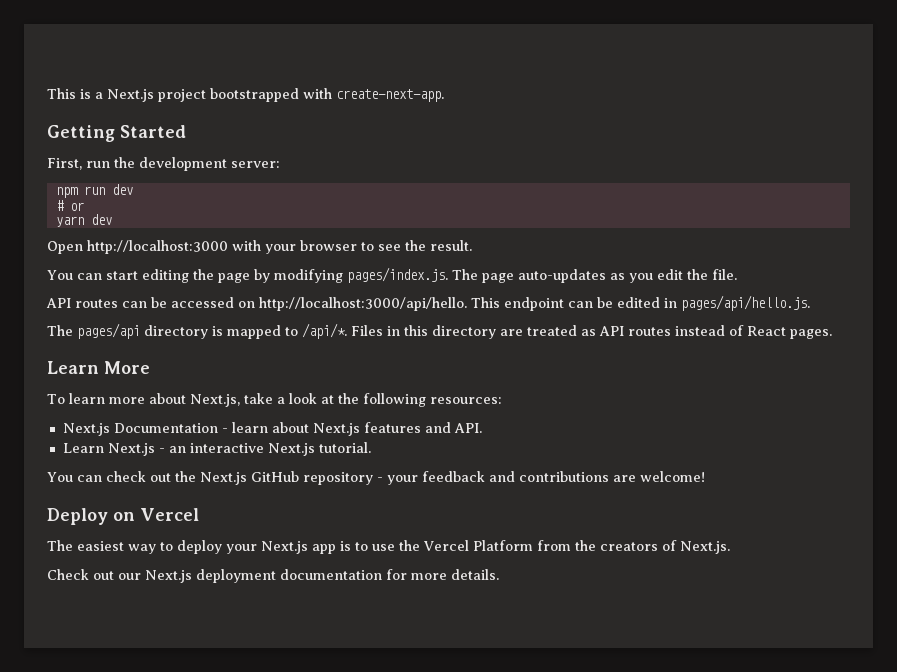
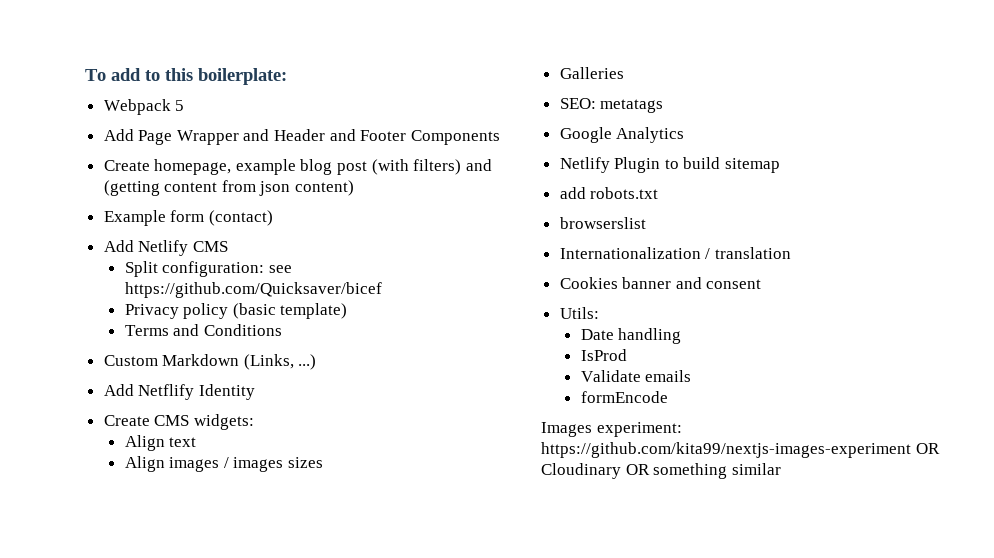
[47,88,444,102] [47,125,186,142] [47,157,280,171] [55,184,133,198] [55,200,84,211] [55,214,112,227] [47,240,472,254] [47,267,737,283] [46,295,810,311] [47,323,832,339] [47,361,150,374] [47,393,502,407] [62,422,482,436] [62,442,371,456] [47,471,705,485] [47,508,199,525] [47,540,730,554] [47,569,499,583] This is a Next.js project bootstrapped with create-next-app. // Getting Started // First, run the development server: // npm run dev // # or // yarn dev // Open http://localhost:3000 with your browser to see the result. // You can start editing the page by modifying pages/index.js. The page auto-updates as you edit the file. // API routes can be accessed on http://localhost:3000/api/hello. This endpoint can be edited in pages/api/hello.js. // The pages/api directory is mapped to /api/*. Files in this directory are treated as API routes instead of React pages. // Learn More // To learn more about Next.js, take a look at the following resources: // Next.js Documentation - learn about Next.js features and API. // Learn Next.js - an interactive Next.js tutorial. // You can check out the Next.js GitHub repository - your feedback and contributions are welcome! // Deploy on Vercel // The easiest way to deploy your Next.js app is to use the Vercel Platform from the creators of Next.js. // Check out our Next.js deployment documentation for more details. -> [85,68,287,85] [103,99,185,115] [103,129,500,145] [103,159,492,175] [103,180,355,196] [103,210,273,226] [103,240,228,256] [124,261,292,277] [124,282,382,298] [124,303,348,319] [124,324,282,336] [103,354,317,370] [103,384,255,400] [103,414,254,430] [124,435,197,451] [124,456,323,472] [559,67,624,79] [559,98,664,113] [559,127,685,143] [559,157,781,173] [559,187,659,199] [559,217,646,229] [559,247,791,259] [559,277,762,289] [559,307,599,319] [580,328,682,344] [580,349,627,361] [580,370,692,382] [580,391,668,403] [541,422,682,437] [541,442,940,458] [541,463,781,479] To add to this boilerplate: // Webpack 5 // Add Page Wrapper and Header and Footer Components // Create homepage, example blog post (with filters) and (getting content from json content) // Example form (contact) // Add Netlify CMS // Split configuration: see https://github.com/Quicksaver/bicef // Privacy policy (basic template) // Terms and Conditions // Custom Markdown (Links, ...) // Add Netflify Identity // Create CMS widgets: // Align text // Align images / images sizes // Galleries // SEO: metatags // Google Analytics // Netlify Plugin to build sitemap // add robots.txt // browserslist // Internationalization / translation // Cookies banner and consent // Utils: // Date handling // IsProd // Validate emails // formEncode // Images experiment: https://github.com/kita99/nextjs-images-experiment OR Cloudinary OR something similar

